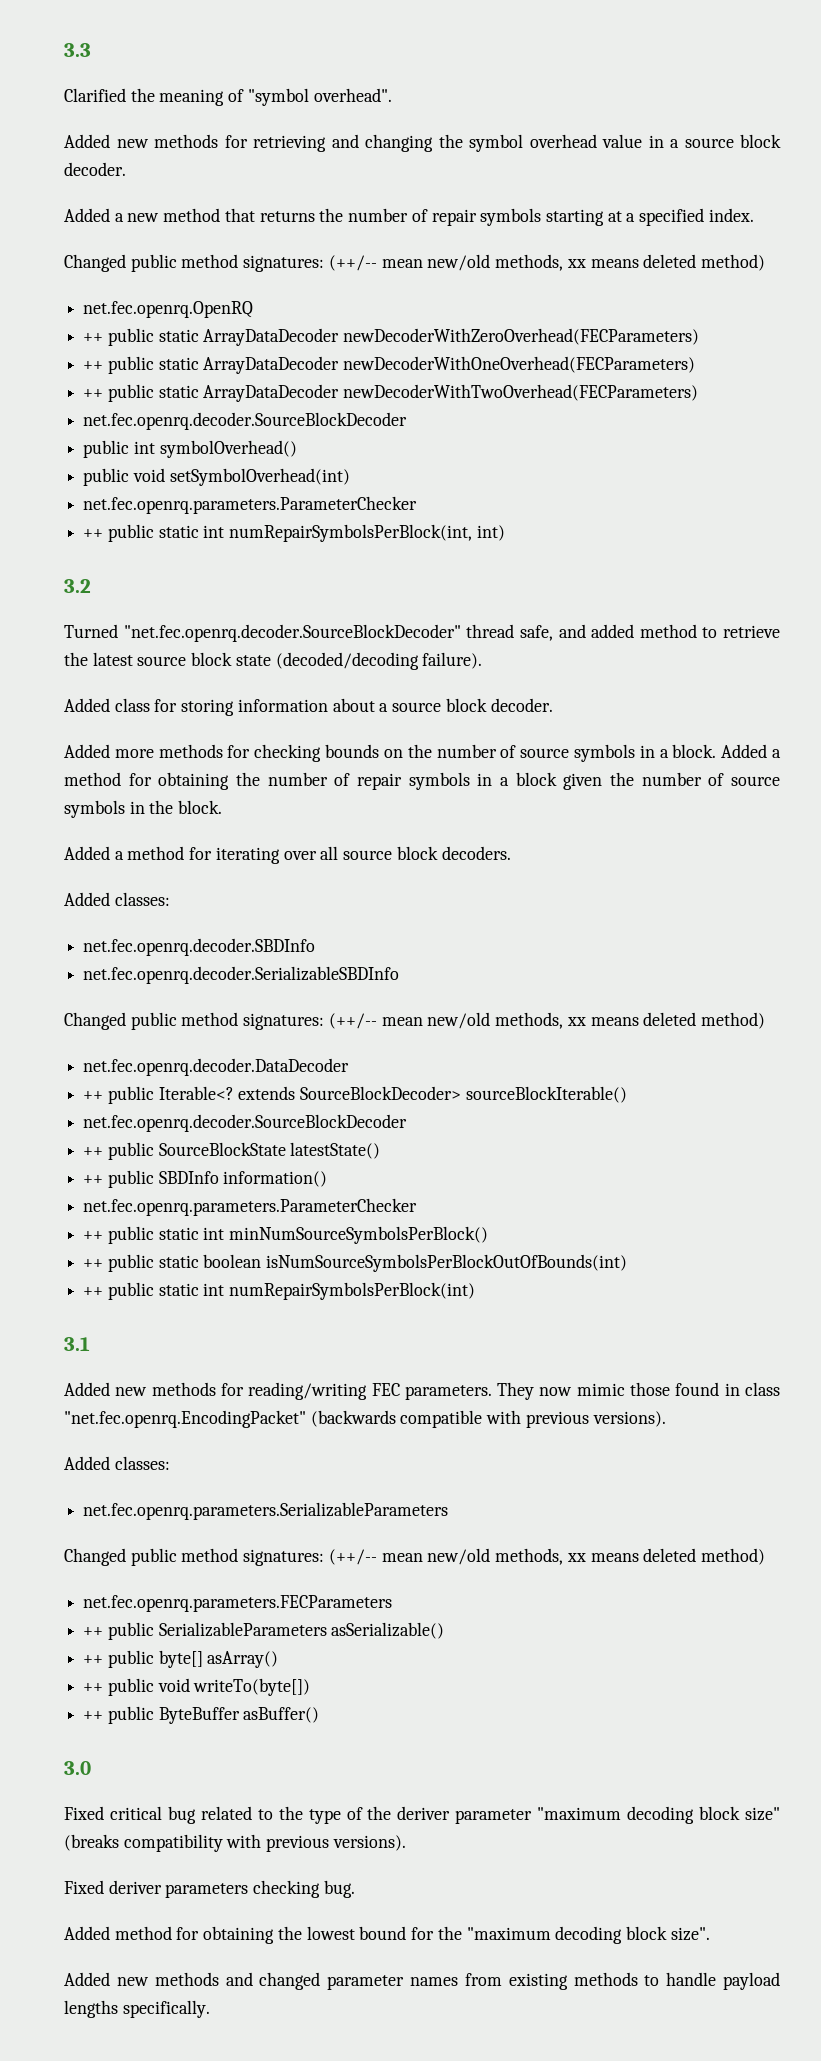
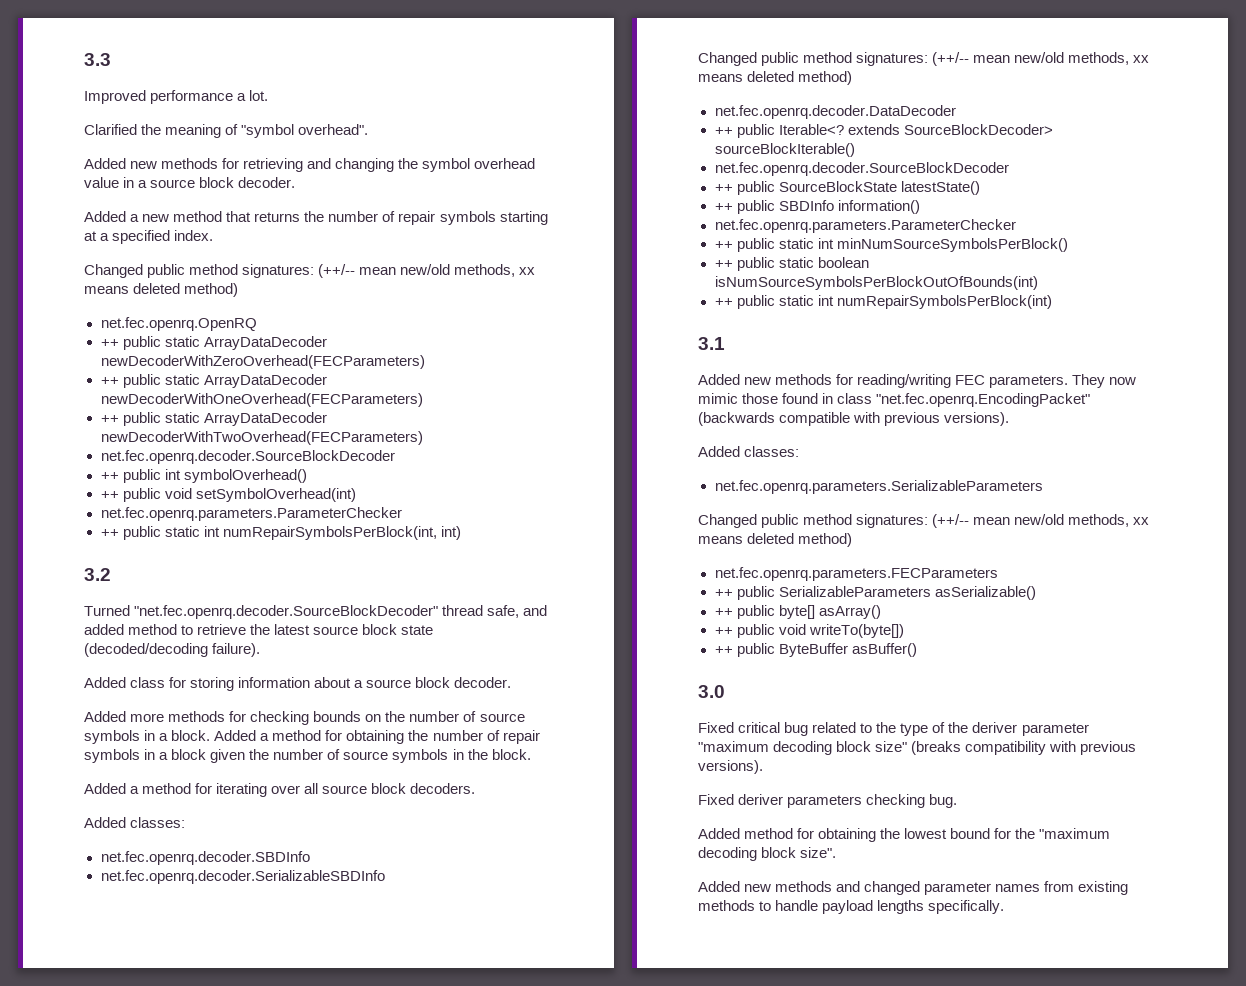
(91, 50) none -> [84,90,269,104] // Improved performance a lot.
(408, 421) none -> [100,472,119,480] ++
(297, 449) none -> [100,491,119,499] ++

